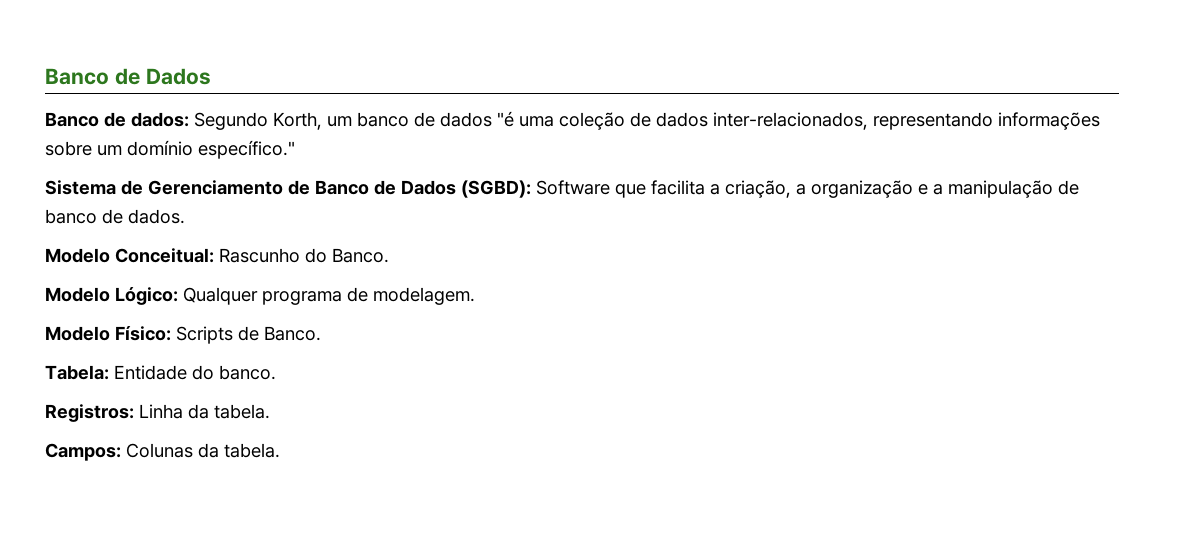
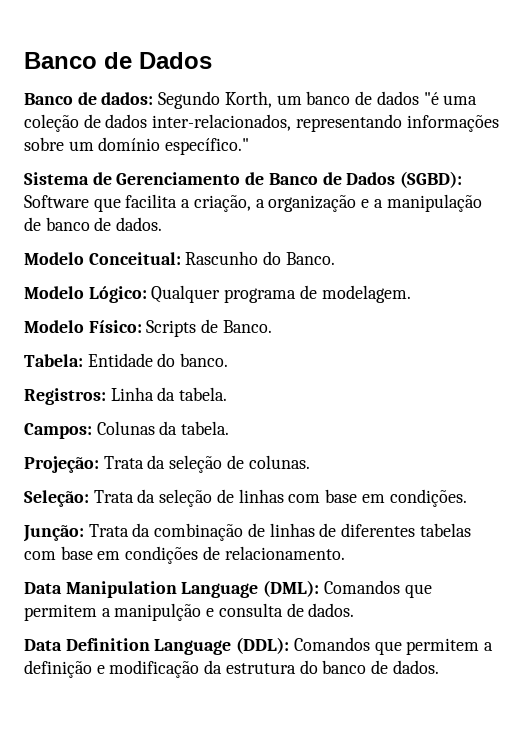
(280, 450) none -> [24,455,310,473] [24,489,467,507] [23,523,471,542] [24,546,345,564] [24,580,432,598] [24,603,355,621] [24,637,494,655] [24,660,439,678] // Projeção: Trata da seleção de colunas. // Seleção: Trata da seleção de linhas com base em condições. // Junção: Trata da combinação de linhas de diferentes tabelas com base em condições de relacionamento. // Data Manipulation Language (DML): Comandos que permitem a manipulção e consulta de dados. // Data Definition Language (DDL): Comandos que permitem a definição e modificação da estrutura do banco de dados.

